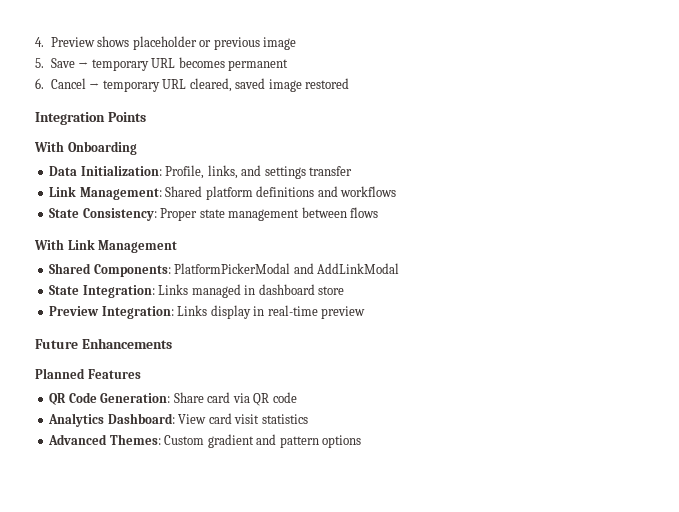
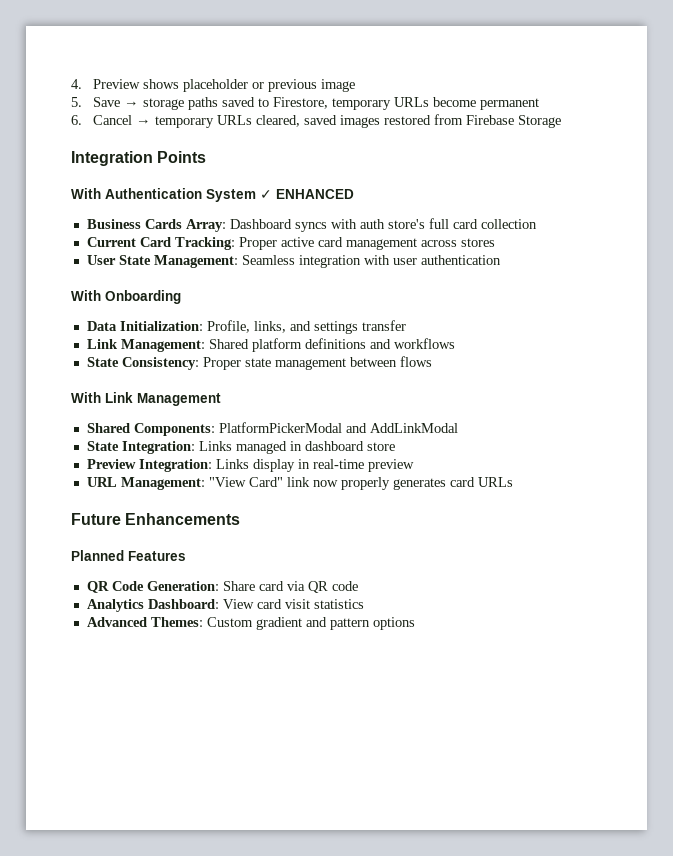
[91,57,225,71] temporary URL becomes -> [142,97,476,110] storage paths saved to Firestore, temporary URLs become
[162,79,187,89] URL -> [216,115,252,125] URLs
[268,79,302,92] image -> [339,115,380,128] images
(350, 83) none -> [433,114,561,128] from Firebase Storage
(146, 117) none -> [71,188,354,202] [86,218,537,232] [86,237,495,250] [86,255,501,268] // With Authentication System ✓ ENHANCED // Business Cards Array: Dashboard syncs with auth store's full card collection // Current Card Tracking: Proper active card management across stores // User State Management: Seamless integration with user authentication
(366, 312) none -> [86,477,513,490] // URL Management: "View Card" link now properly generates card URLs

